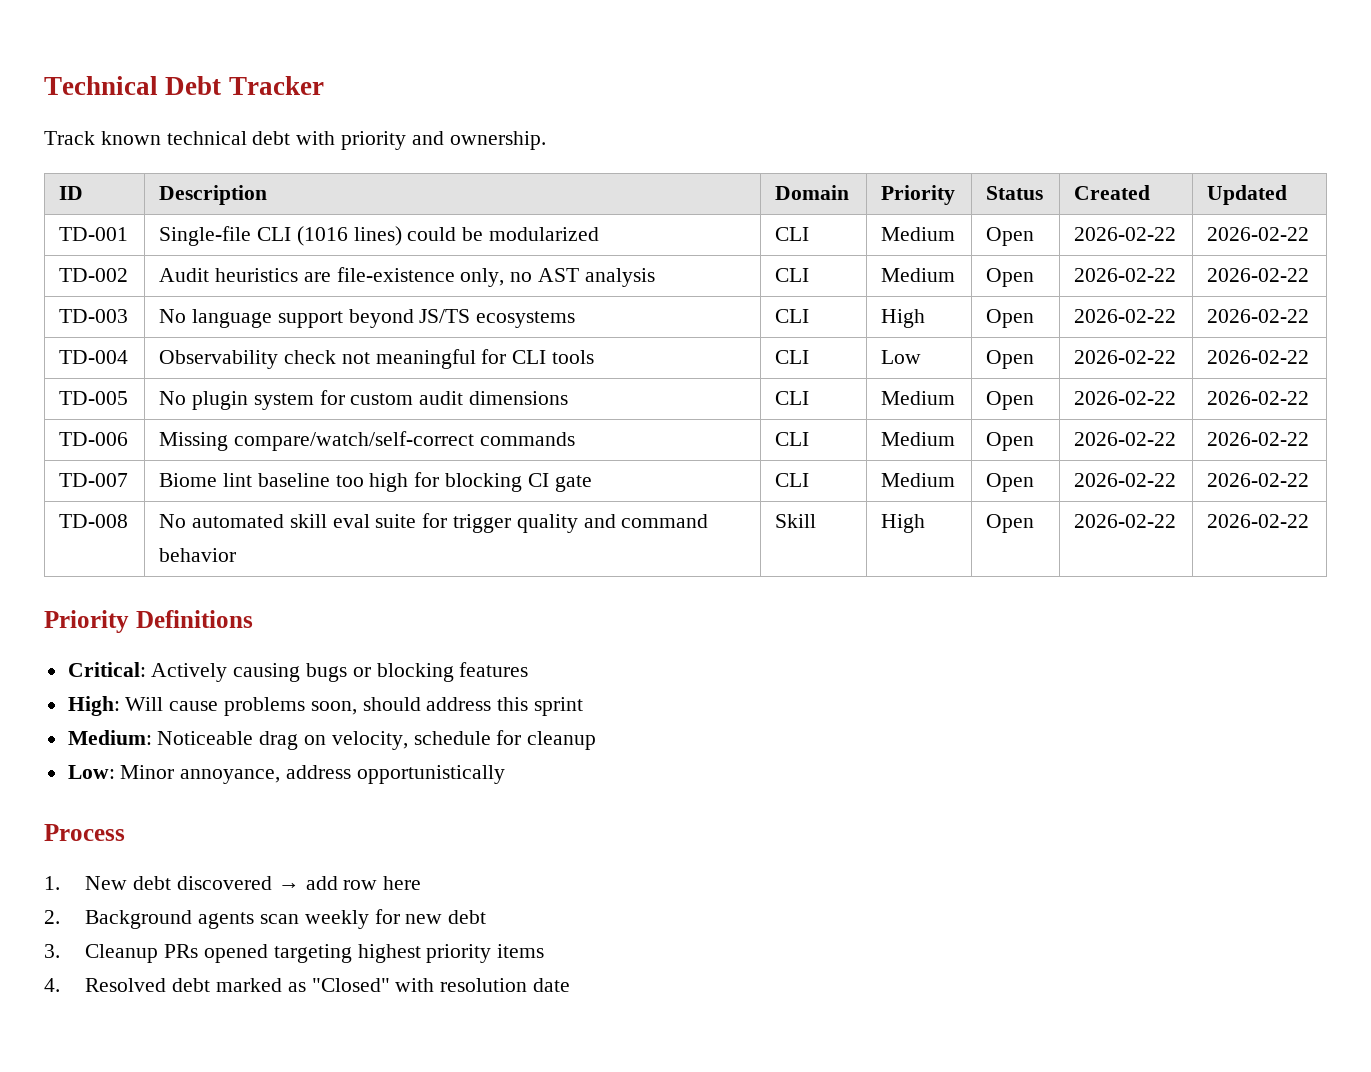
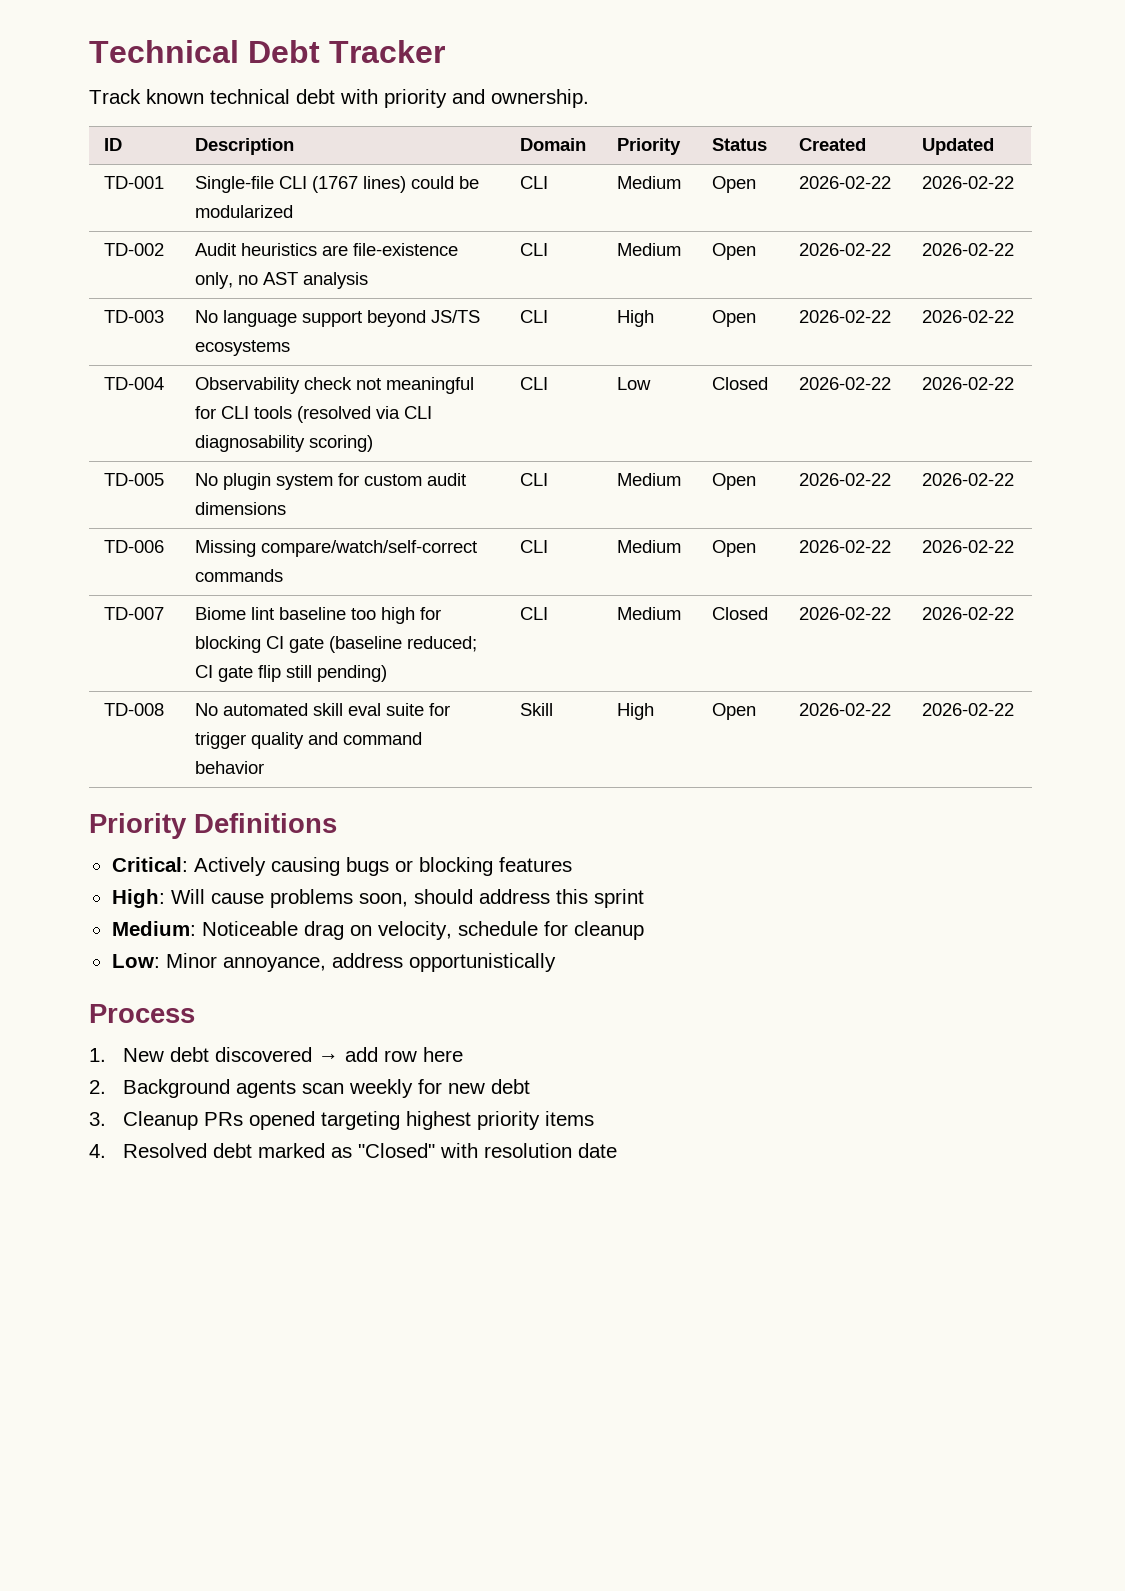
[296,226,348,246] (1016 -> [312,176,359,193] (1767
(594, 357) none -> [297,406,433,423] [195,435,374,452] (resolved via CLI diagnosability scoring)
[986,350,1035,369] Open -> [712,377,769,390] Closed
[775,473,810,487] [881,473,956,487] [986,473,1035,492] | CLI | Medium | Open -> [329,636,478,653] [195,665,388,682] [520,607,549,620] [617,607,682,620] [712,607,769,620] (baseline reduced; CI gate flip still pending) | CLI | Medium | Closed

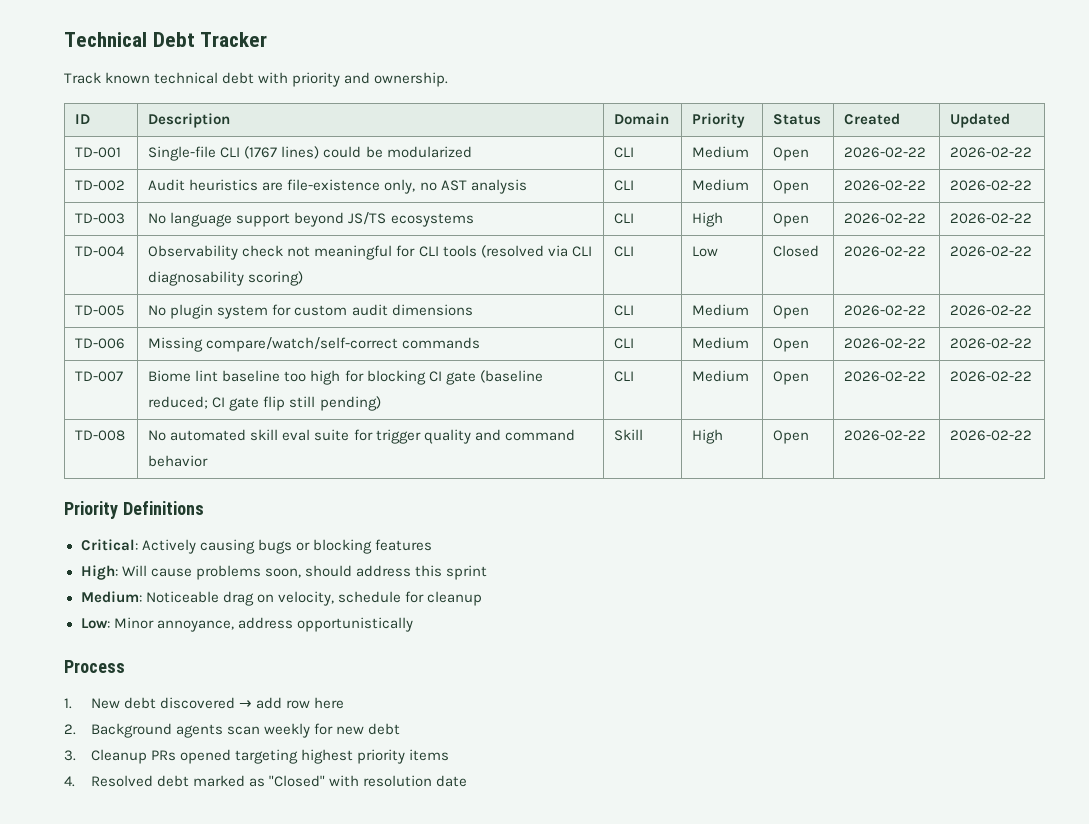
[712,607,769,620] Closed -> [773,371,810,385] Open

